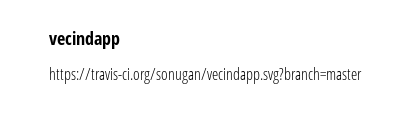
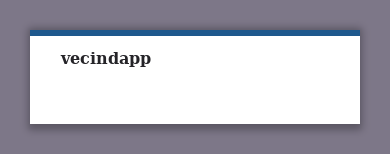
[49,67,362,84] // https://travis-ci.org/sonugan/vecindapp.svg?branch=master -> (151, 59) none

